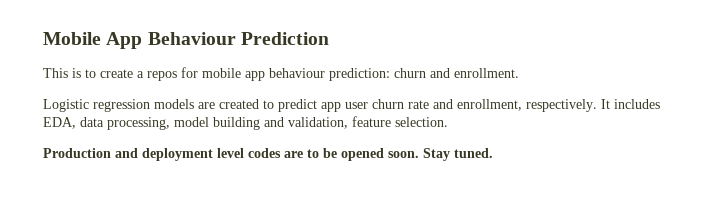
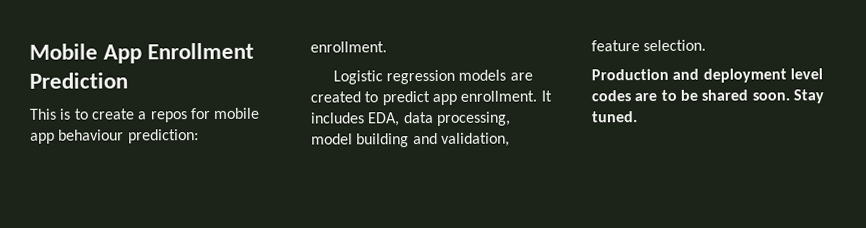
[147,32,236,45] Behaviour -> [147,42,255,60] Enrollment
[394,68,450,78] churn and -> (199, 136) none
[345,99,597,112] user churn rate and enrollment, respectively. -> [460,90,538,102] enrollment.
[341,148,384,161] opened -> [701,89,749,101] shared

